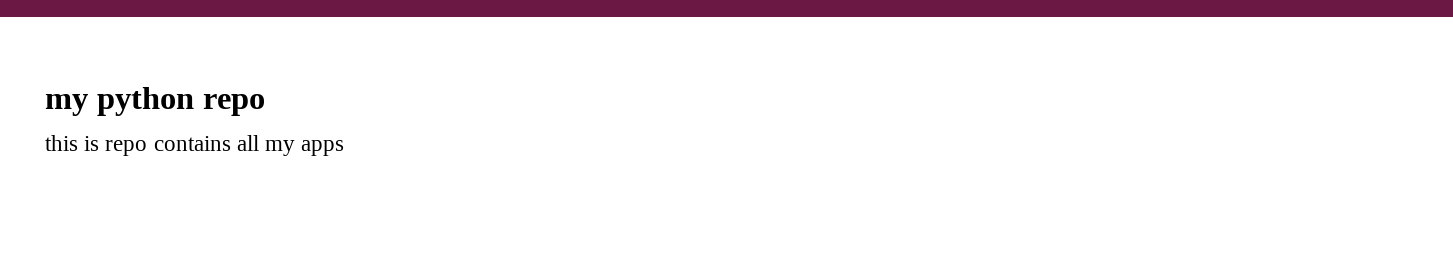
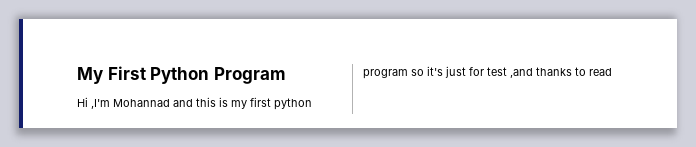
[45,87,265,116] [45,135,345,156] my python repo // this is repo contains all my apps -> [77,66,286,84] [77,97,312,110] [363,66,612,79] My First Python Program // Hi ,I'm Mohannad and this is my first python program so it's just for test ,and thanks to read

